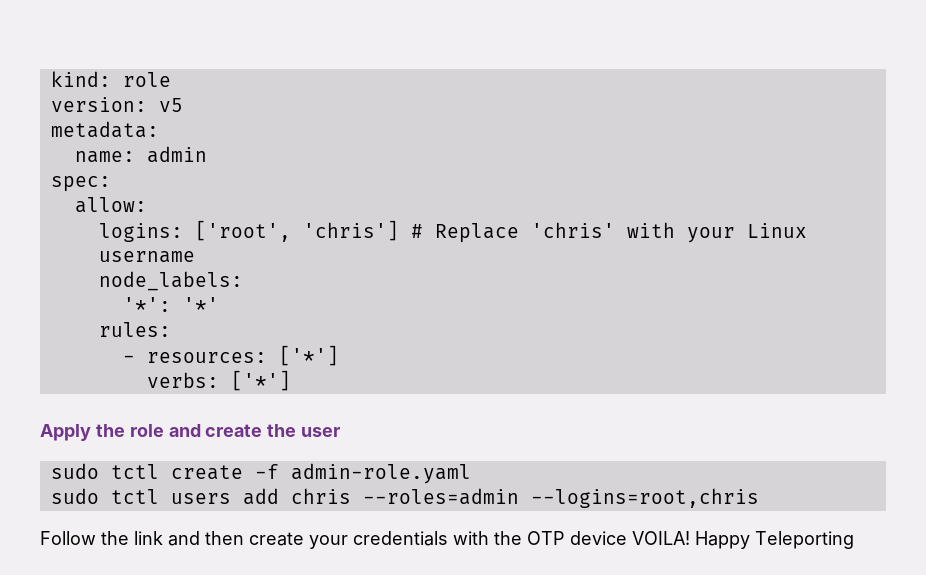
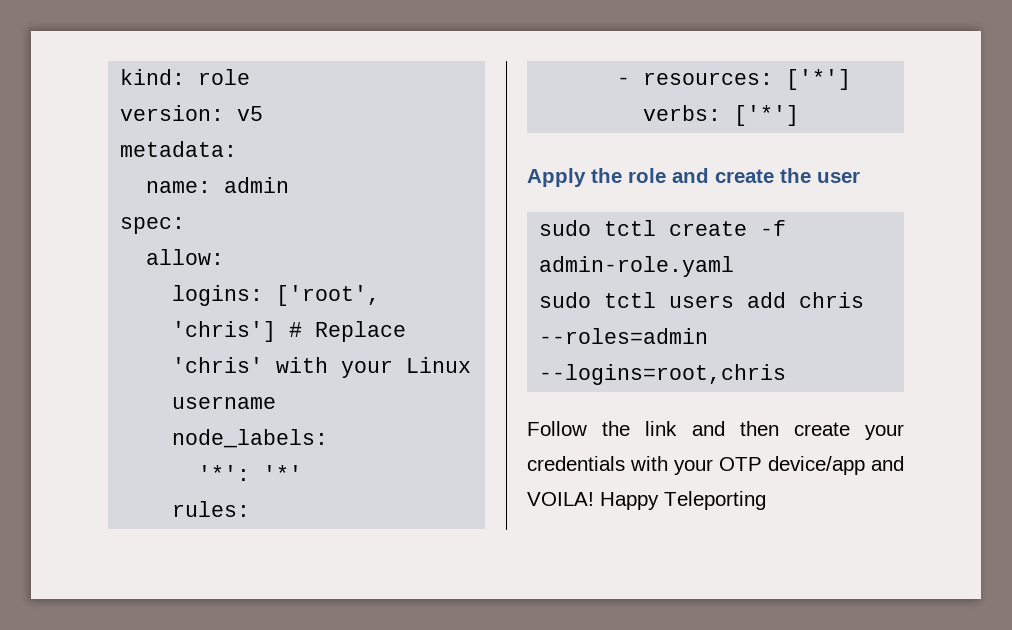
[494,531,627,545] the OTP device -> [674,456,904,475] your OTP device/app and

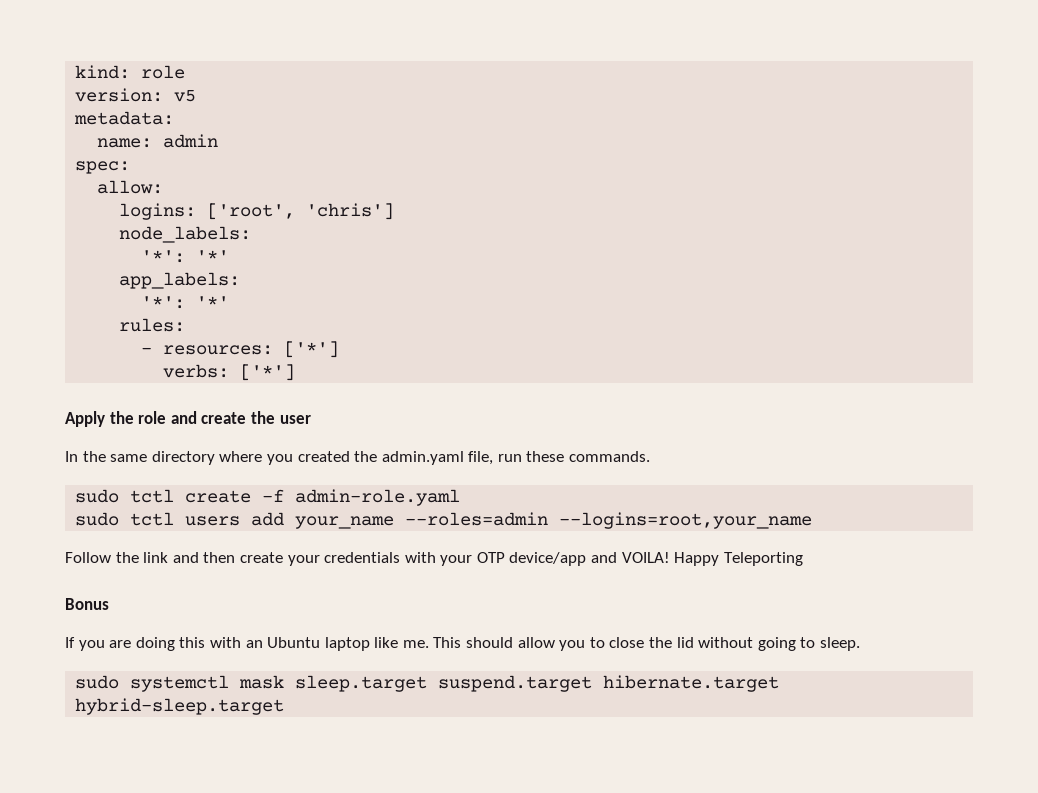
[289,321,407,342] [172,357,472,378] [172,396,277,409] # Replace 'chris' with your Linux username -> (395, 211) none
(303, 473) none -> [119,272,241,289] [141,296,230,309] // app_labels: // '*': '*'
(860, 177) none -> [65,451,651,465] // In the same directory where you created the admin.yaml file, run these commands.
[799,292,865,308] [539,328,709,344] [539,364,787,385] chris --roles=admin --logins=root,chris -> [295,512,813,529] your_name --roles=admin --logins=root,your_name
(766, 500) none -> [65,598,109,610] [65,637,860,651] [75,675,780,692] [75,698,285,715] // Bonus // If you are doing this with an Ubuntu laptop like me. This should allow you to close the lid without going to sleep. // sudo systemctl mask sleep.target suspend.target hibernate.target hybrid-sleep.target

